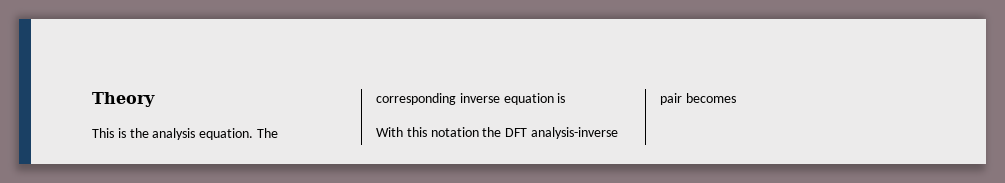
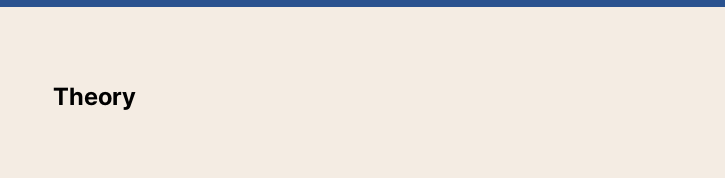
[92,128,278,140] [376,93,566,105] [376,127,618,139] [660,93,736,105] // This is the analysis equation. The corresponding inverse equation is // With this notation the DFT analysis-inverse pair becomes -> (136, 98) none

